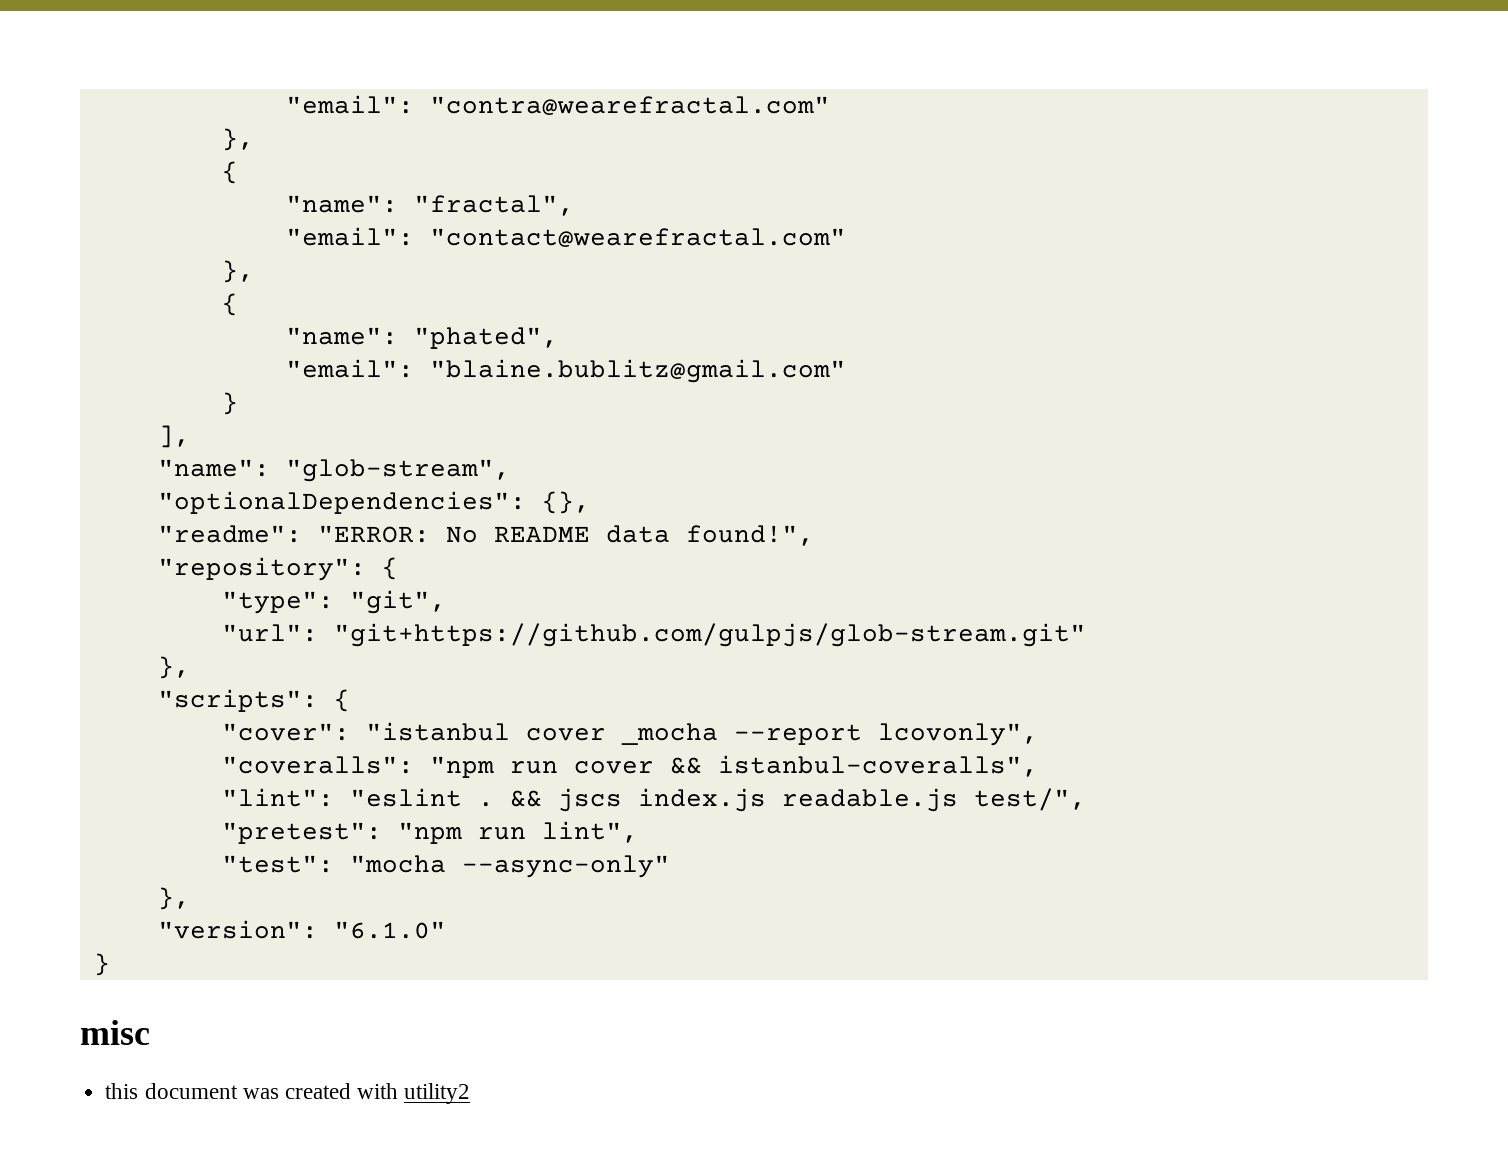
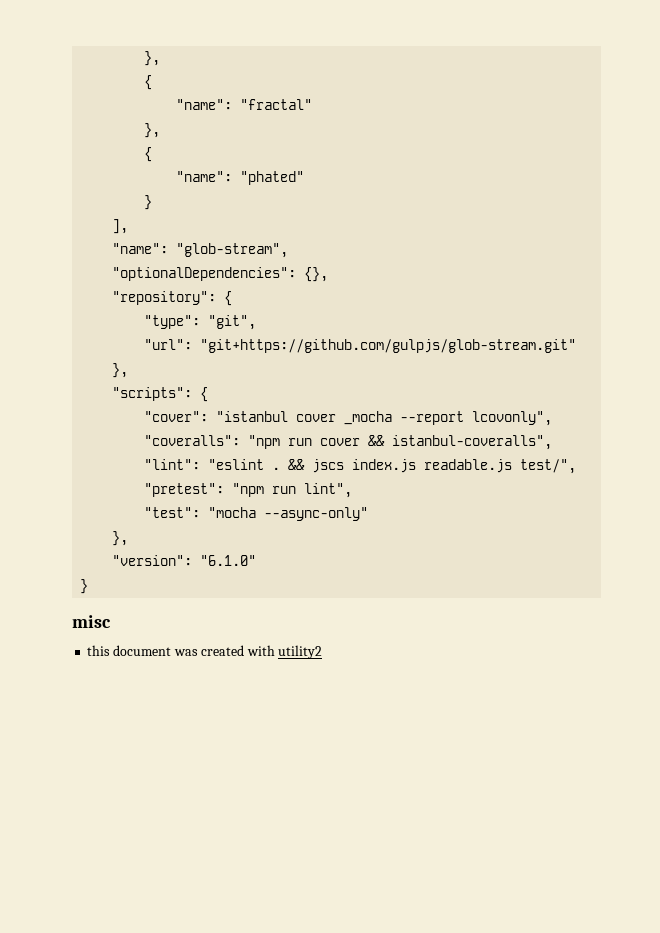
[285,95,830,115] [221,128,254,151] [221,161,238,184] [285,195,574,216] [285,227,846,247] [221,260,254,283] [221,293,238,316] [285,327,558,349] [285,359,846,383] "email": "contra@wearefractal.com" // }, // { // "name": "fractal", // "email": "contact@wearefractal.com" // }, // { // "name": "phated", // "email": "blaine.bublitz@gmail.com" -> [144,51,161,66] [144,75,153,90] [176,99,313,110] [144,123,161,138] [144,147,153,162] [176,171,305,185] }, // { // "name": "fractal" // }, // { // "name": "phated"
[157,525,814,546] // "readme": "ERROR: No README data found!", -> (329, 274) none

